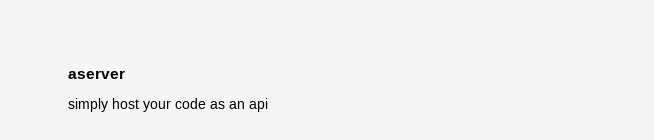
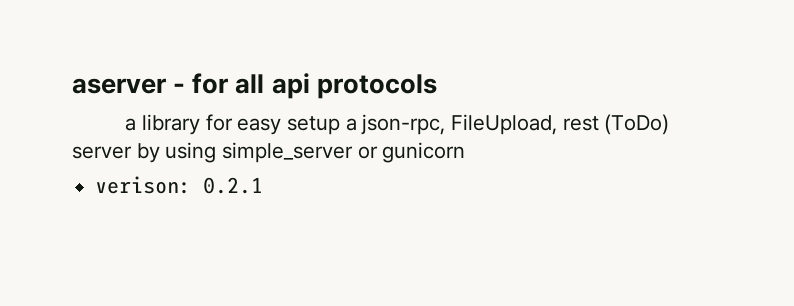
[68,98,268,112] // simply host your code as an api -> [173,73,437,99] [125,114,670,135] [72,142,466,163] [95,176,264,194] - for all api protocols // a library for easy setup a json-rpc, FileUpload, rest (ToDo) server by using simple_server or gunicorn // verison: 0.2.1

